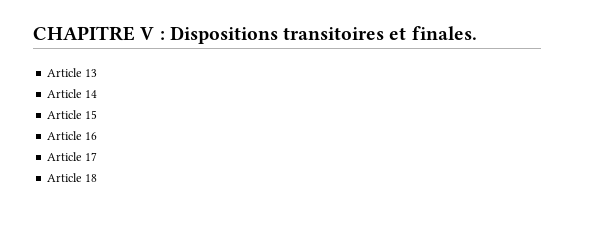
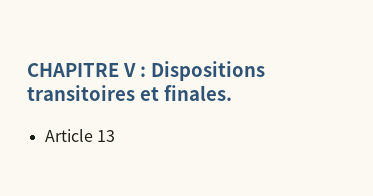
[46,89,98,98] [46,110,98,119] [46,131,98,140] [46,152,98,161] [46,173,98,182] // Article 14 // Article 15 // Article 16 // Article 17 // Article 18 -> (115, 136) none

